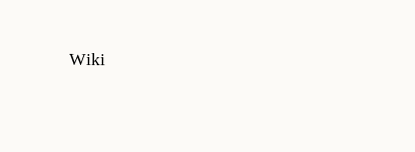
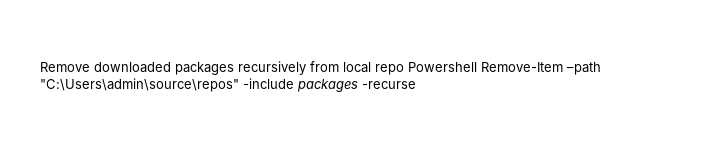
[69,52,106,66] Wiki -> [40,61,601,75] [40,78,416,92] Remove downloaded packages recursively from local repo Powershell Remove-Item –path "C:\Users\admin\source\repos" -include packages -recurse

